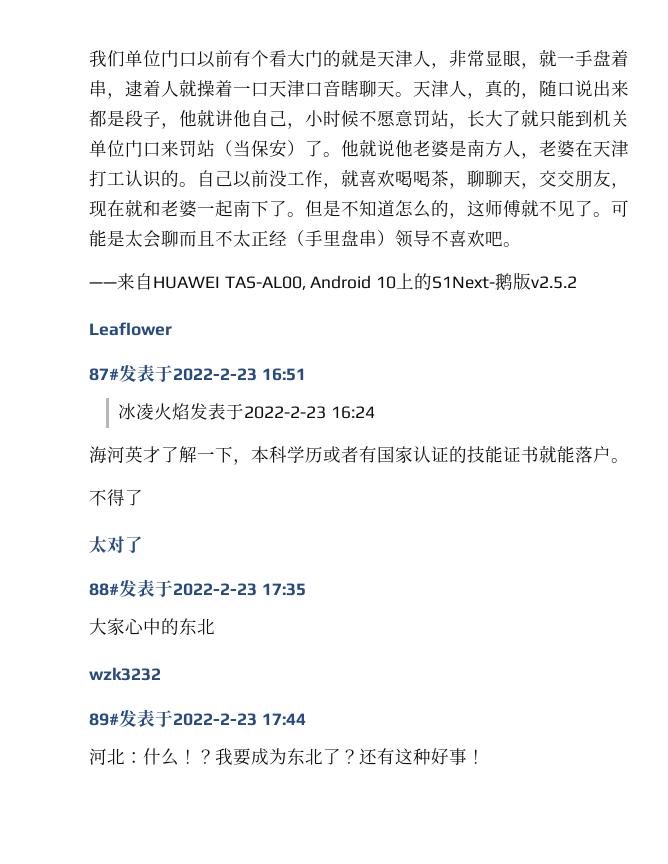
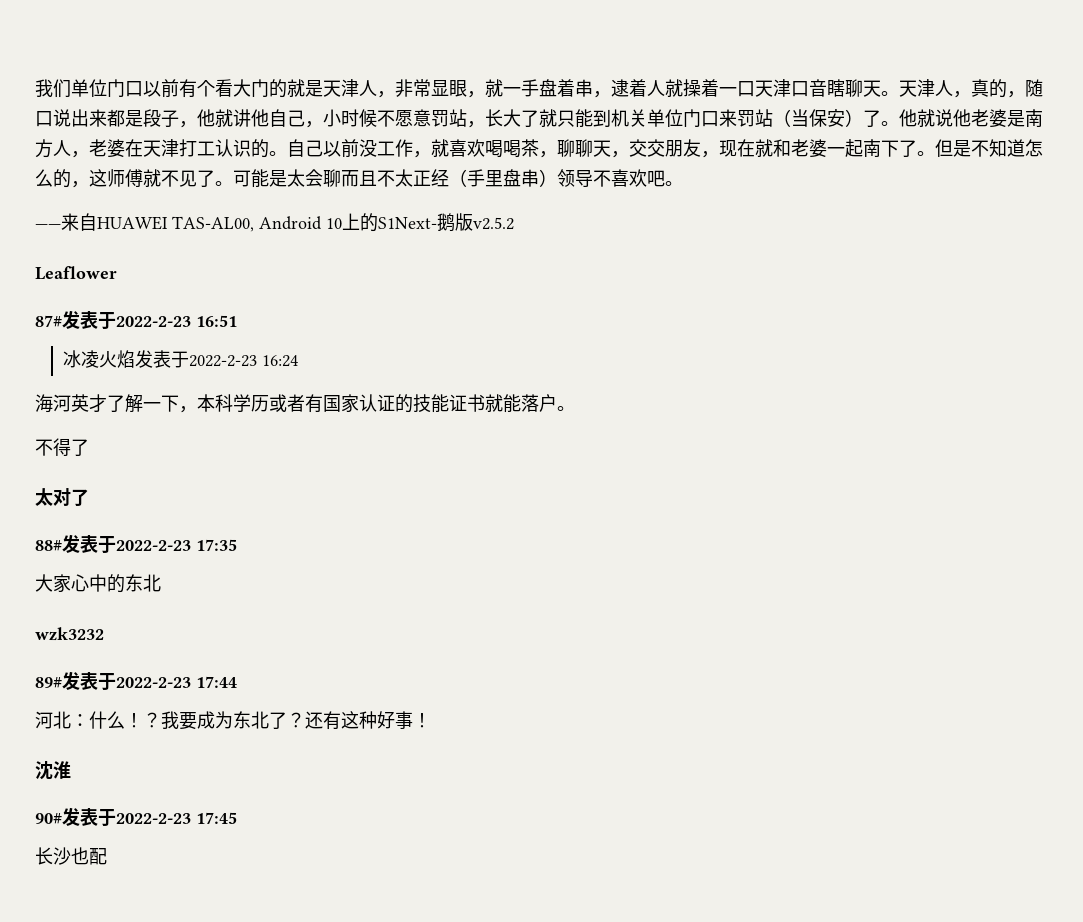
(485, 756) none -> [35,761,71,780] [35,807,237,826] [35,847,107,865] // 沈淮 // 90#发表于2022-2-23 17:45 // 长沙也配

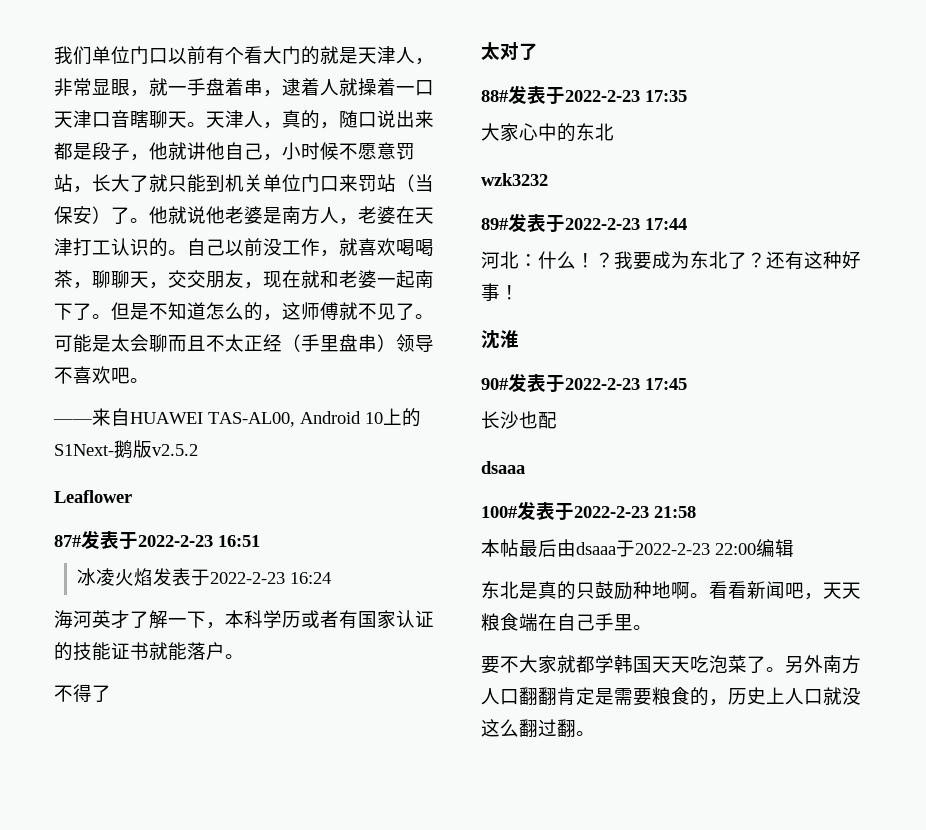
(107, 856) none -> [481,461,525,474] [481,501,696,520] [481,539,794,557] [481,581,861,600] [481,613,652,632] [481,655,861,674] [481,687,861,706] [481,719,595,737] // dsaaa // 100#发表于2022-2-23 21:58 // 本帖最后由dsaaa于2022-2-23 22:00编辑 // 东北是真的只鼓励种地啊。看看新闻吧，天天粮食端在自己手里。 // 要不大家就都学韩国天天吃泡菜了。另外南方人口翻翻肯定是需要粮食的，历史上人口就没这么翻过翻。

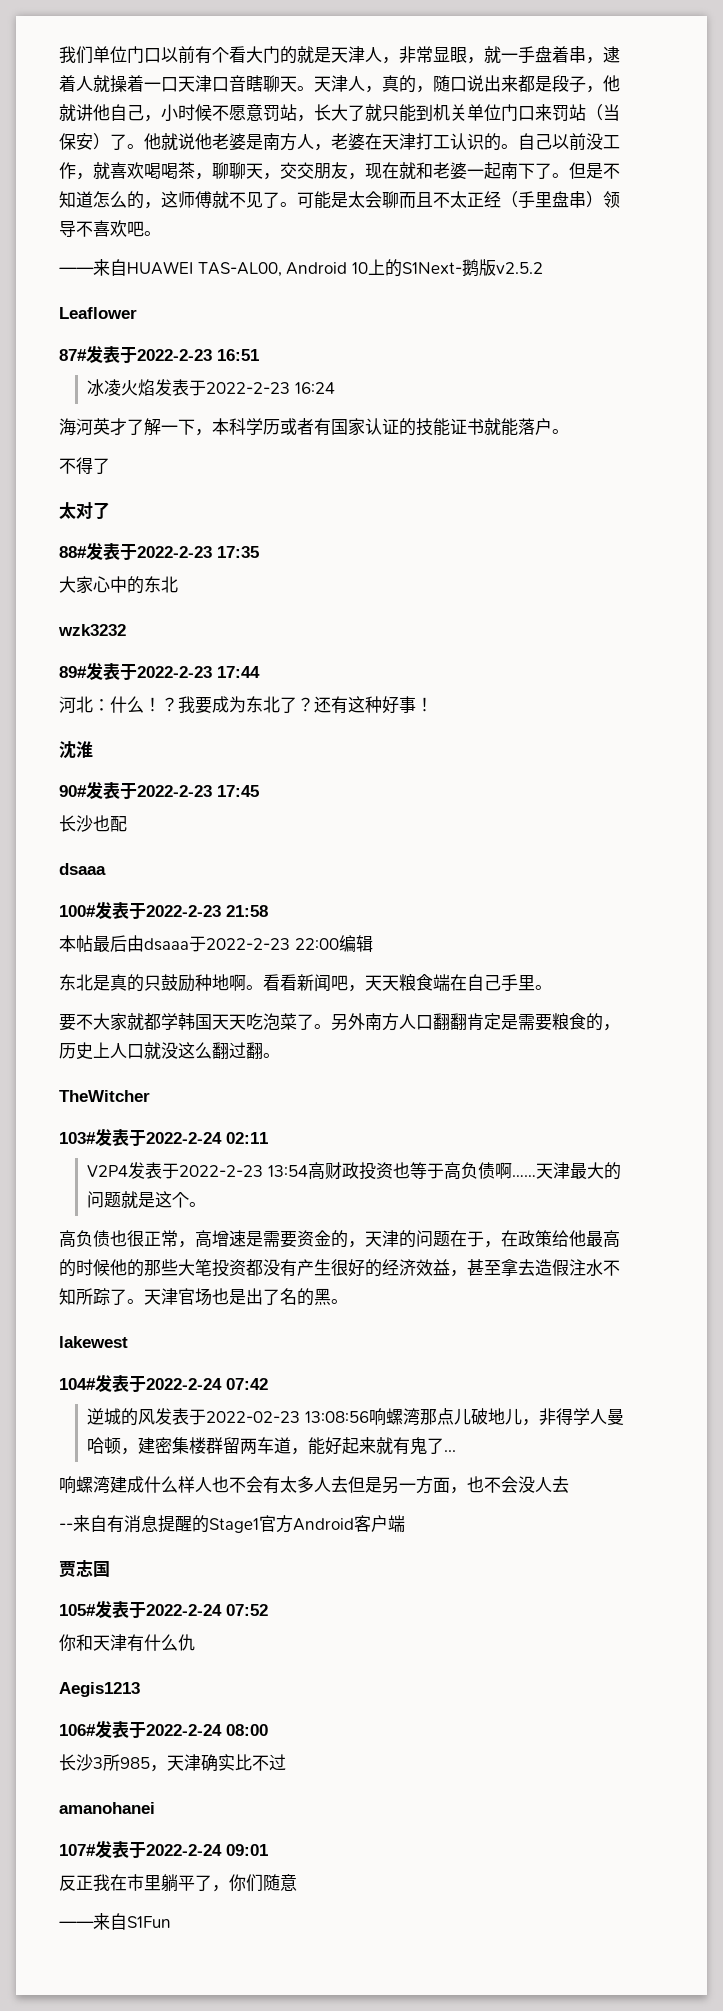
(595, 733) none -> [59,1090,150,1102] [59,1128,268,1146] [87,1162,621,1180] [87,1191,207,1208] [59,1230,620,1248] [59,1259,620,1277] [59,1288,348,1306] [59,1336,128,1348] [59,1374,268,1392] [87,1408,624,1426] [87,1437,457,1455] [59,1476,569,1494] [59,1515,405,1533] [59,1560,110,1577] [59,1600,268,1618] [59,1634,195,1652] [59,1682,140,1697] [59,1720,268,1738] [59,1754,286,1772] [59,1802,155,1814] [59,1840,268,1858] [59,1874,297,1892] [59,1913,171,1930] // TheWitcher // 103#发表于2022-2-24 02:11 // V2P4发表于2022-2-23 13:54高财政投资也等于高负债啊……天津最大的问题就是这个。 // 高负债也很正常，高增速是需要资金的，天津的问题在于，在政策给他最高的时候他的那些大笔投资都没有产生很好的经济效益，甚至拿去造假注水不知所踪了。天津官场也是出了名的黑。 // lakewest // 104#发表于2022-2-24 07:42 // 逆城的风发表于2022-02-23 13:08:56响螺湾那点儿破地儿，非得学人曼哈顿，建密集楼群留两车道，能好起来就有鬼了... // 响螺湾建成什么样人也不会有太多人去但是另一方面，也不会没人去 // --来自有消息提醒的Stage1官方Android客户端 // 贾志国 // 105#发表于2022-2-24 07:52 // 你和天津有什么仇 // Aegis1213 // 106#发表于2022-2-24 08:00 // 长沙3所985，天津确实比不过 // amanohanei // 107#发表于2022-2-24 09:01 // 反正我在市里躺平了，你们随意 // ——来自S1Fun

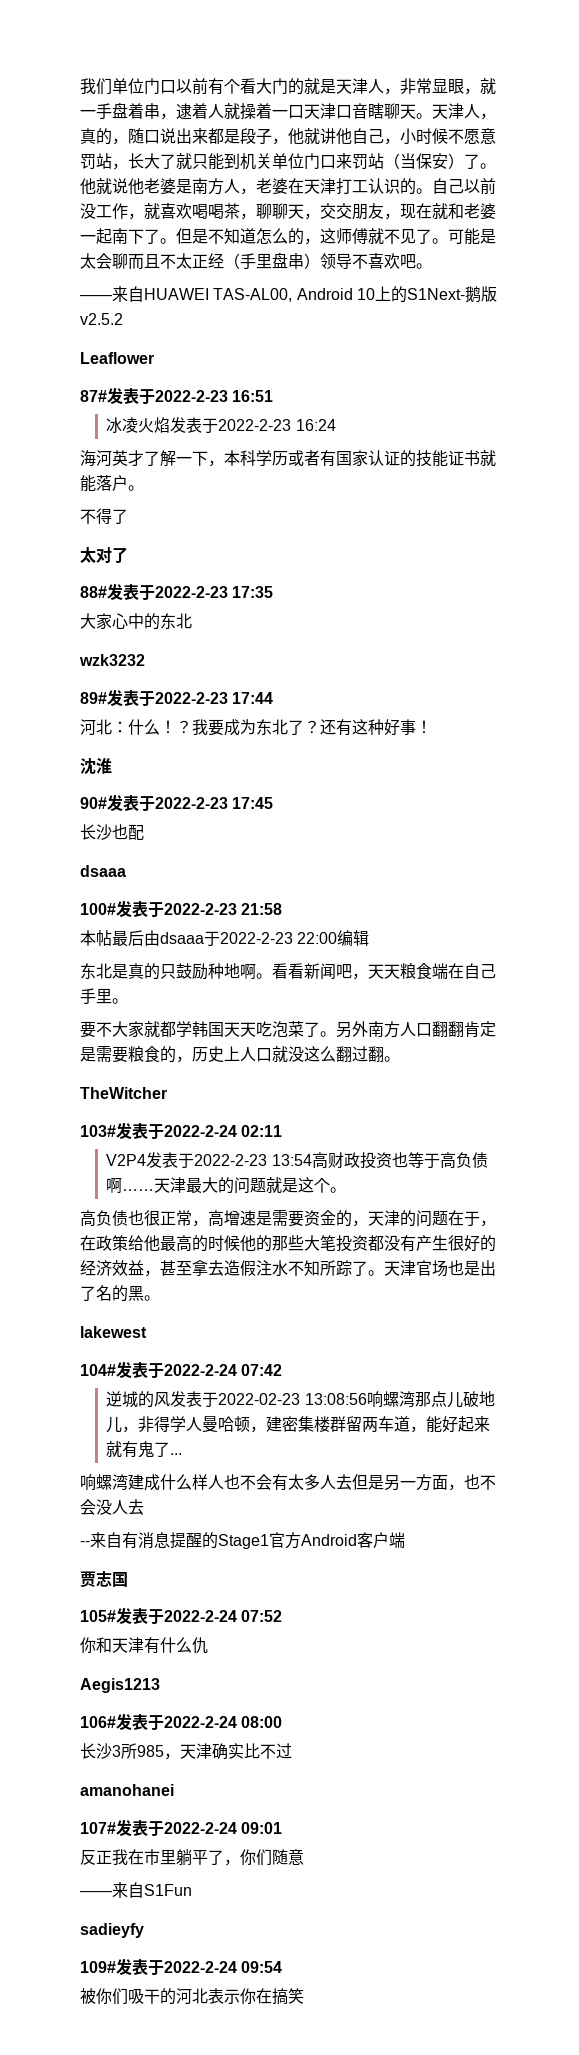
(171, 1922) none -> [80,1923,144,1938] [80,1958,283,1976] [80,1988,304,2005] // sadieyfy // 109#发表于2022-2-24 09:54 // 被你们吸干的河北表示你在搞笑

